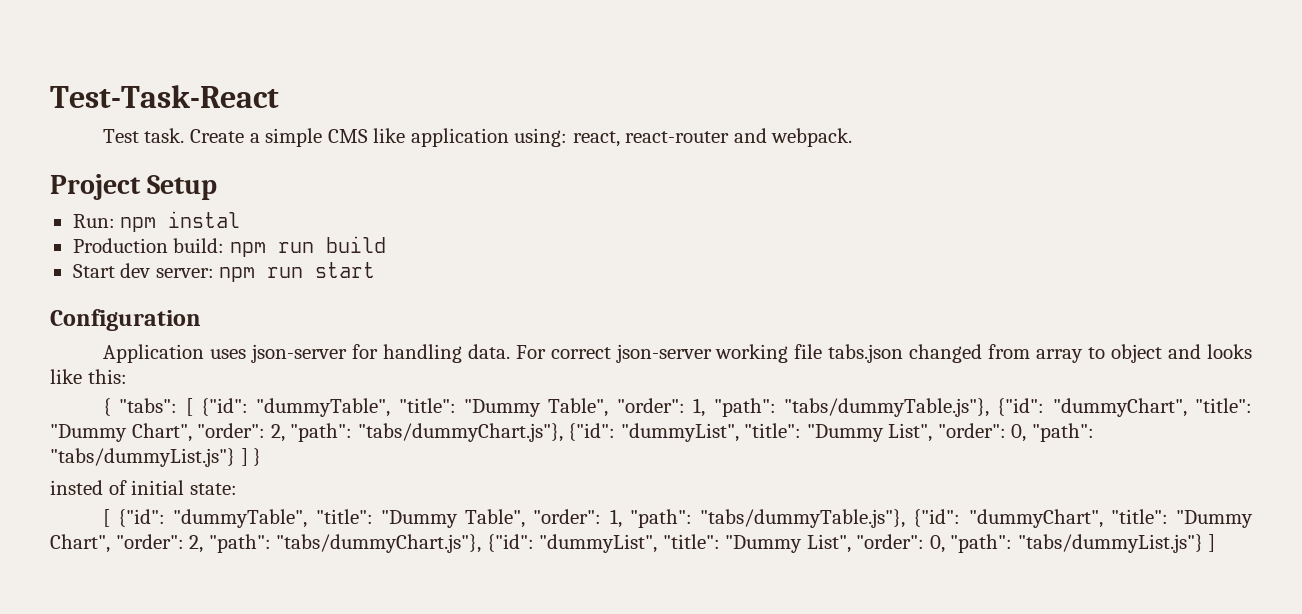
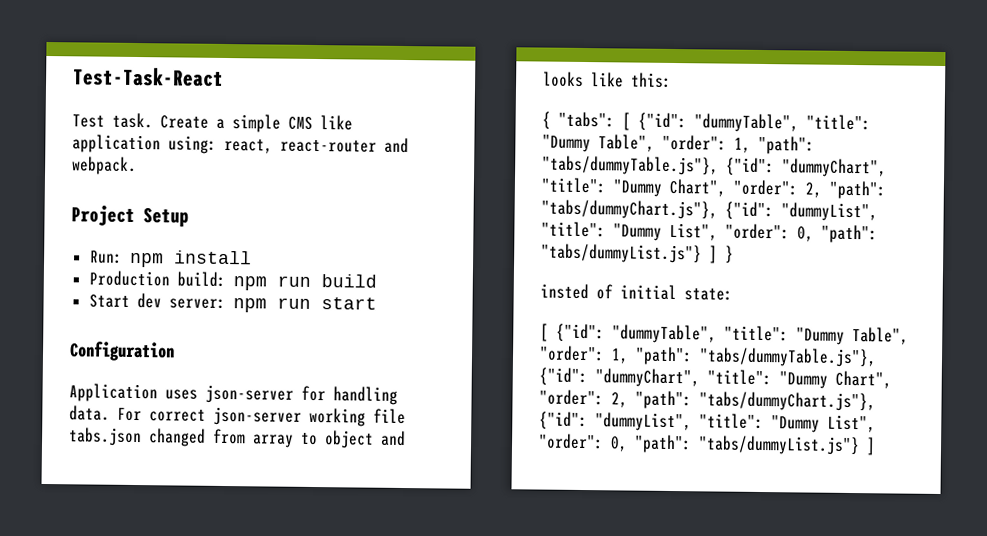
[168,211,241,228] instal -> [173,250,252,265] install

